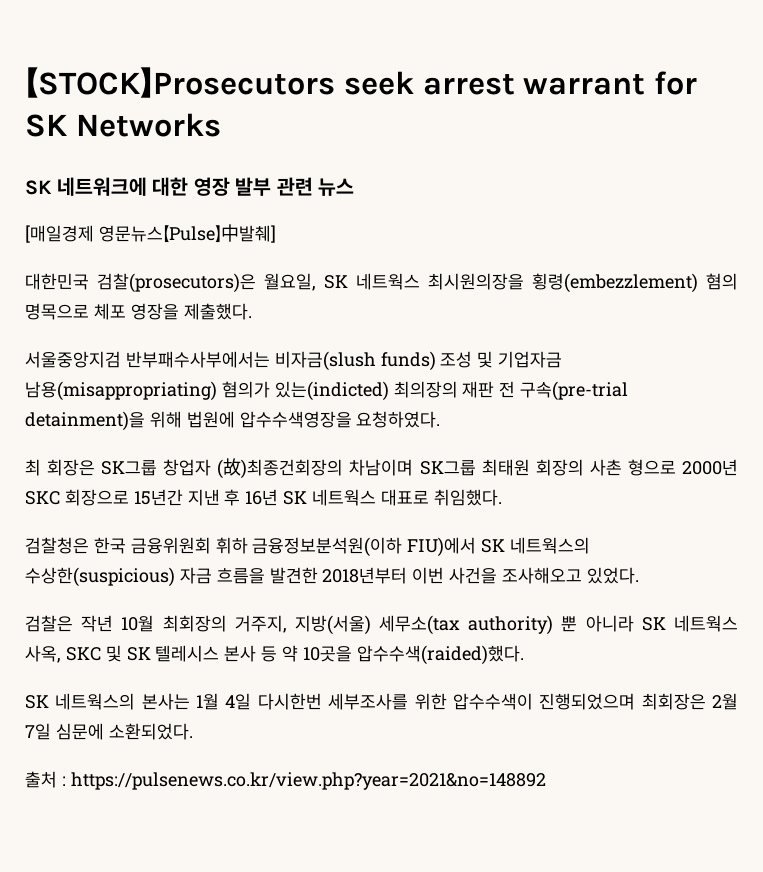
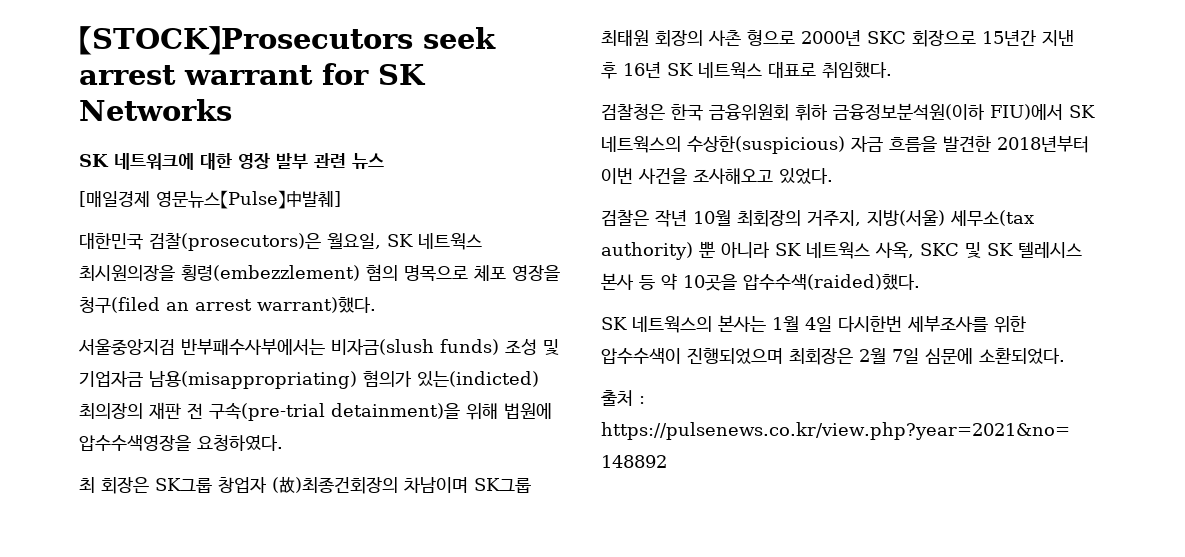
[183,303,252,320] 제출했다. -> [79,297,376,313] 청구(filed an arrest warrant)했다.

